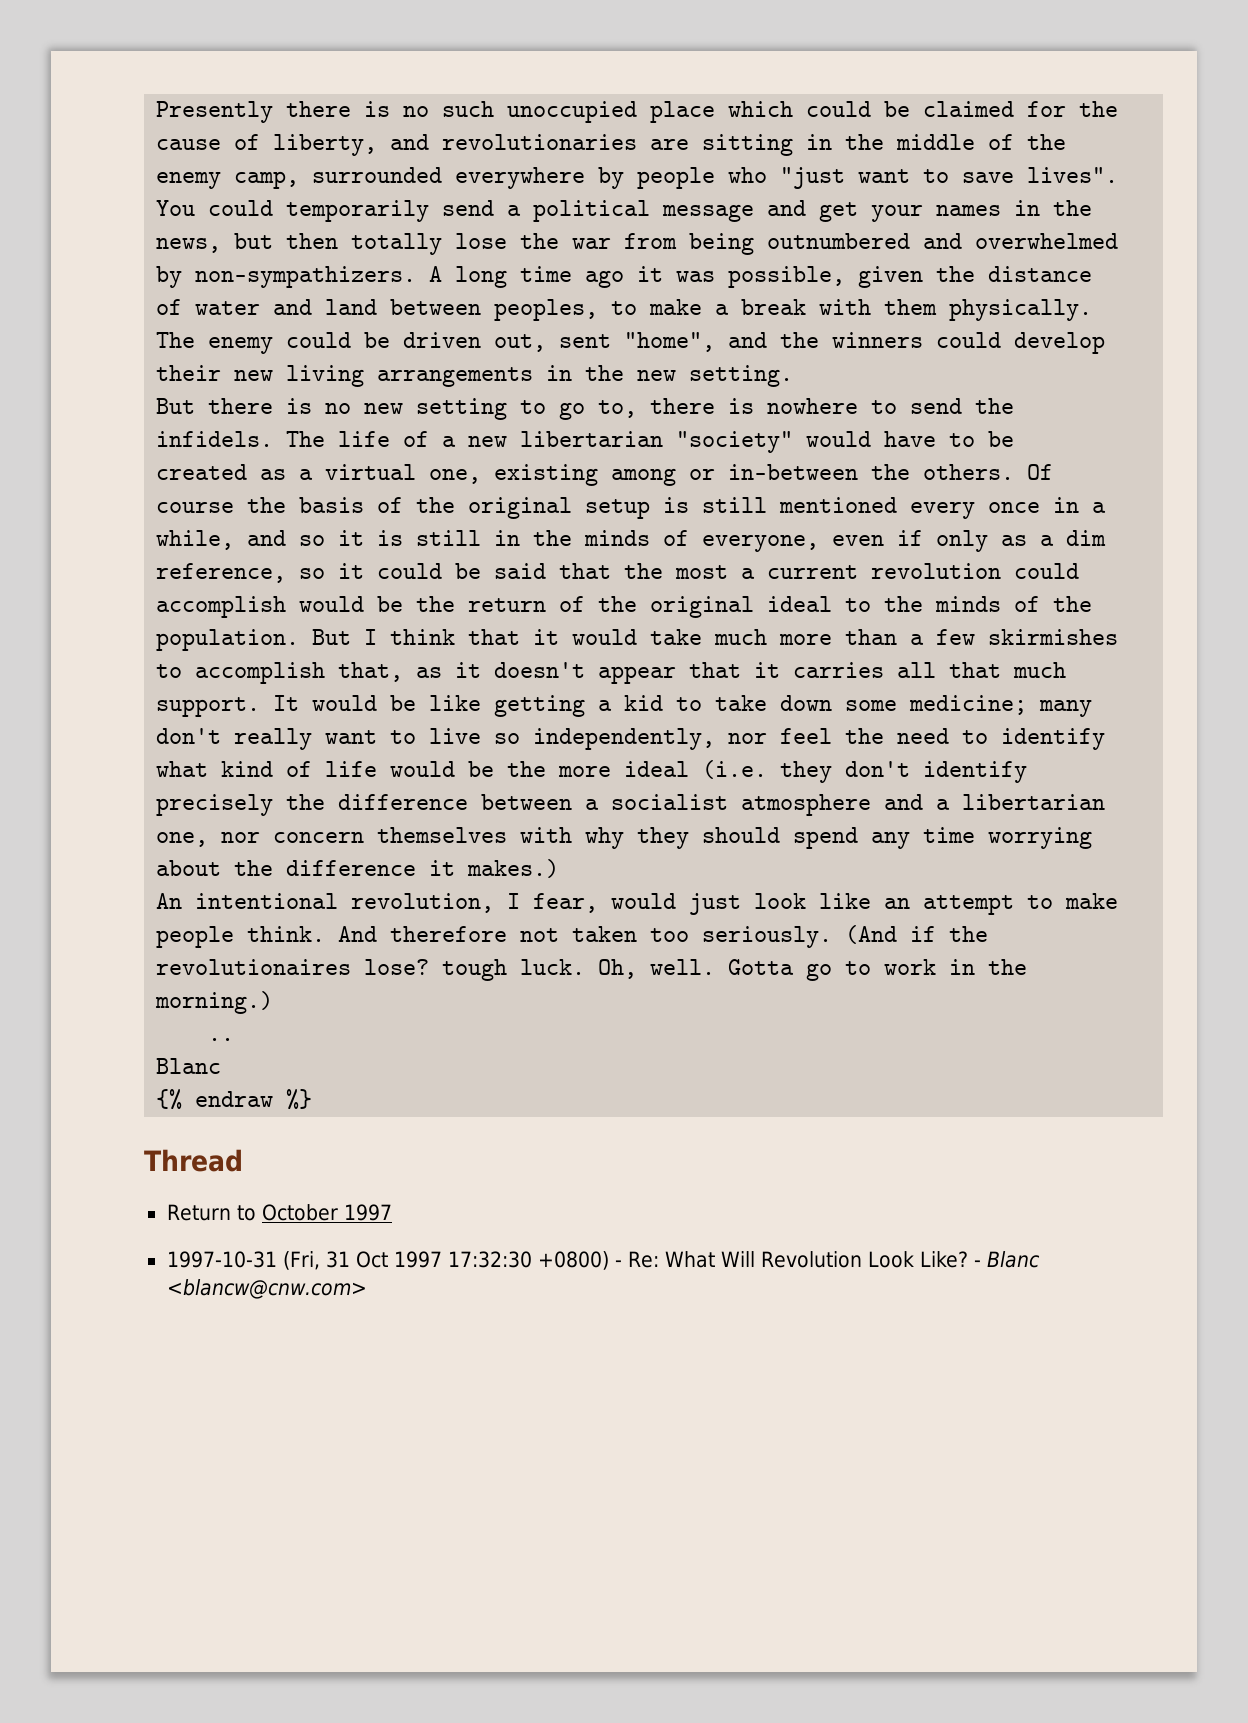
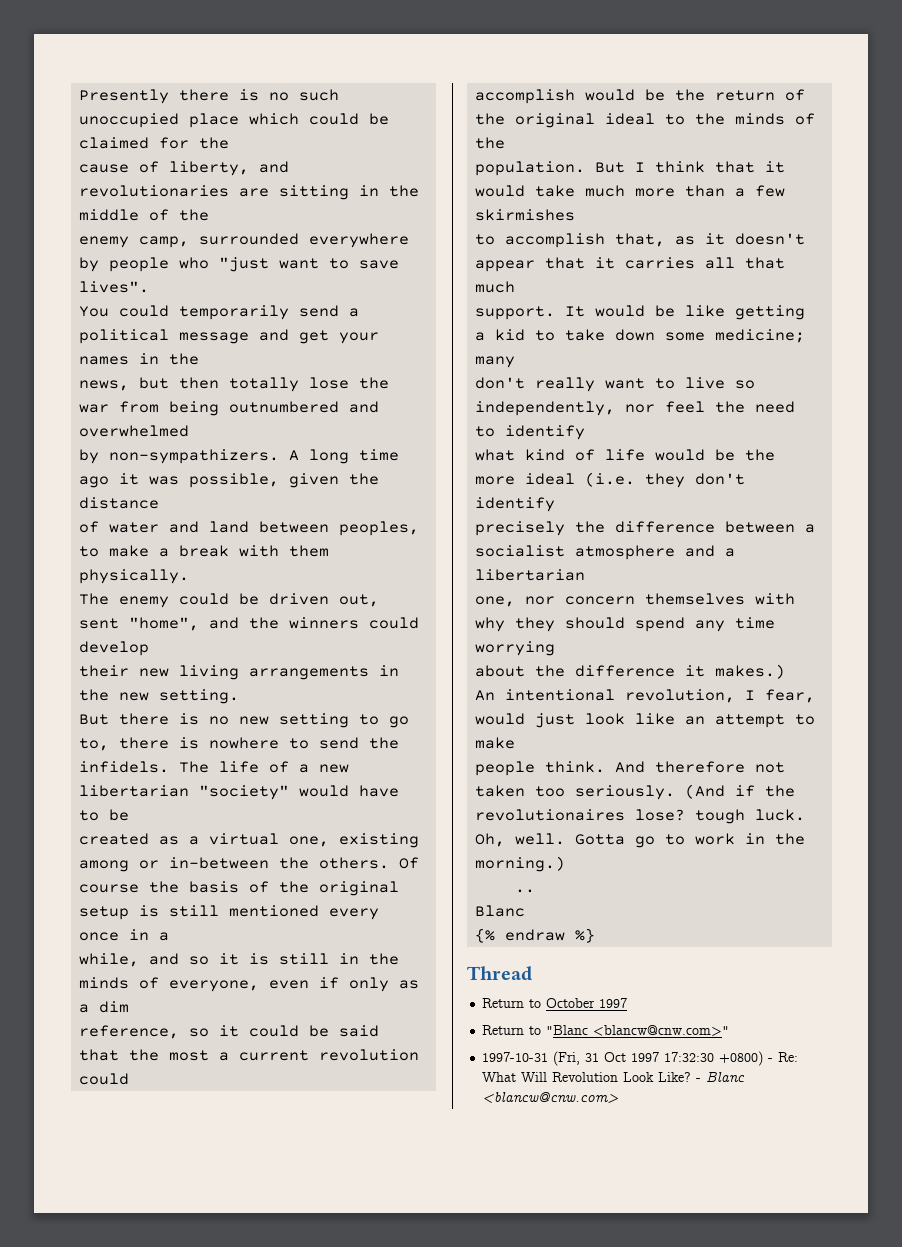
(392, 1212) none -> [482,1025,730,1036] // Return to "Blanc <blancw@cnw.com>"

